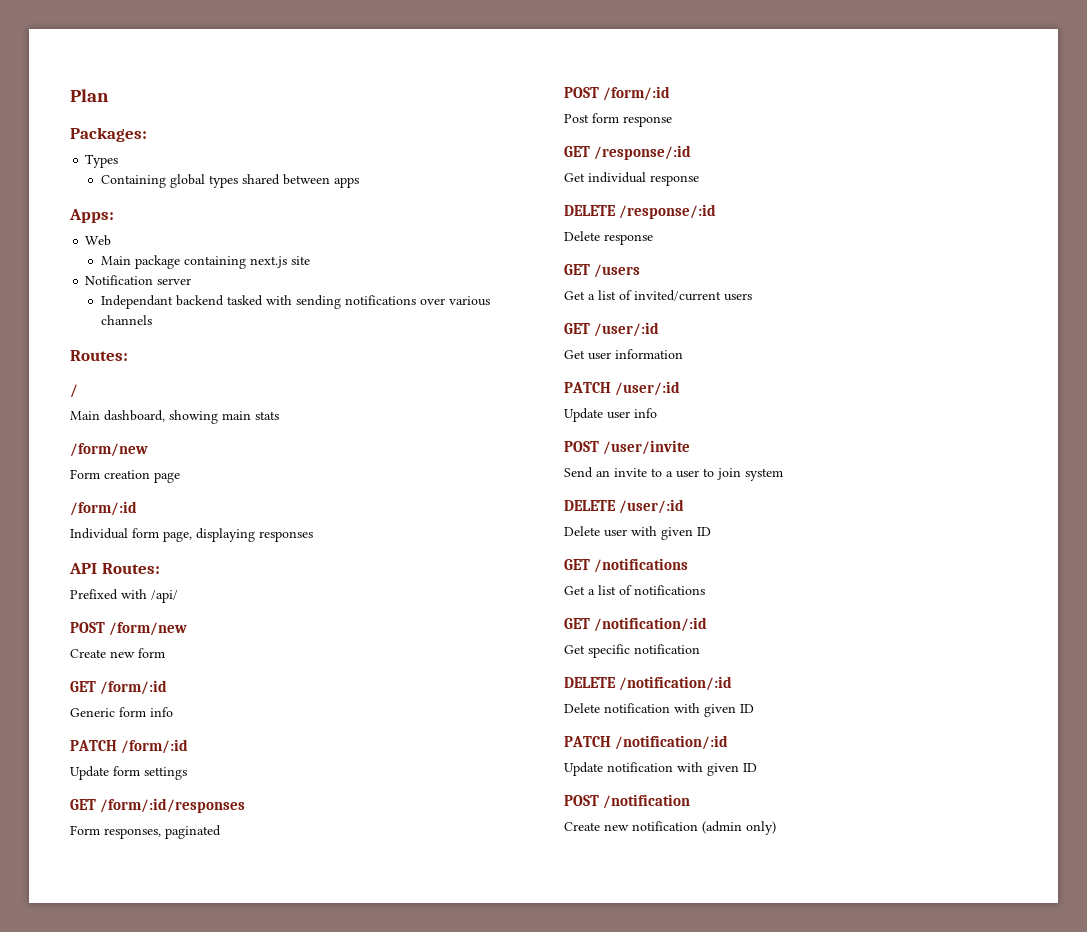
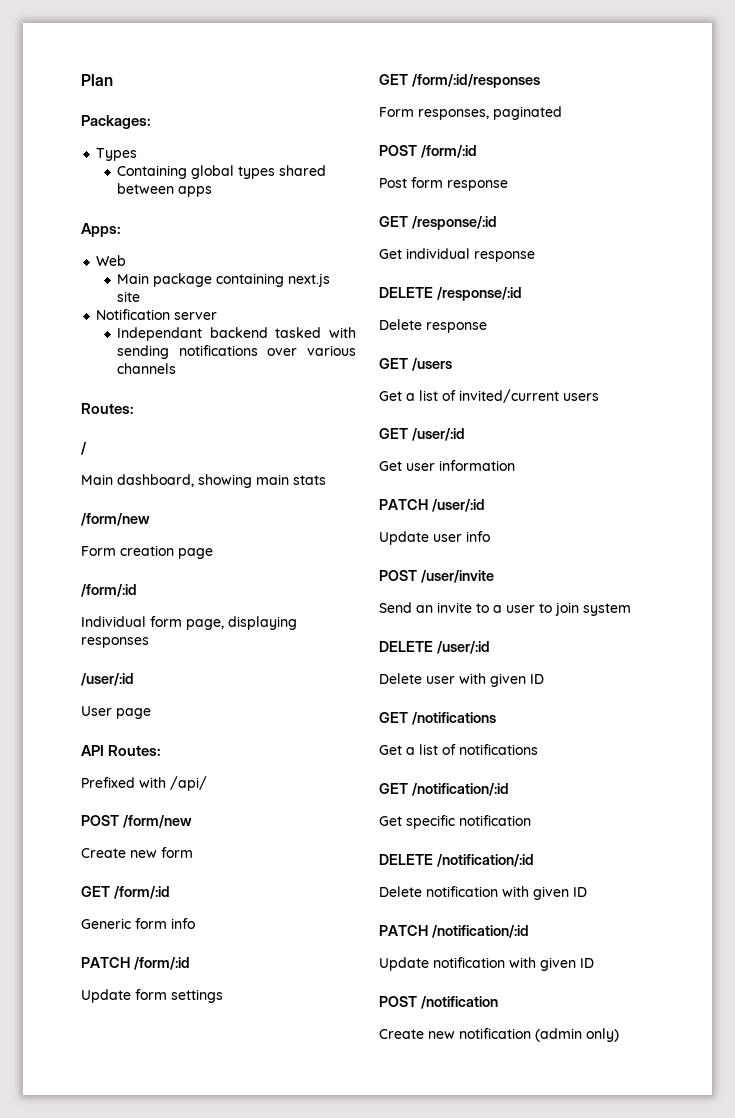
(313, 536) none -> [81,673,134,686] [81,706,151,719] // /user/:id // User page

